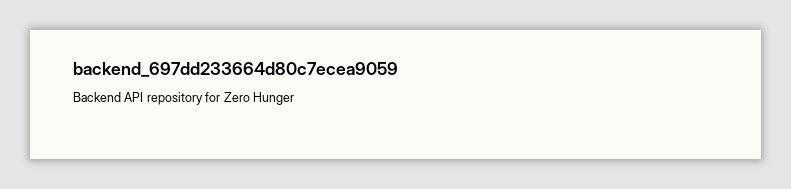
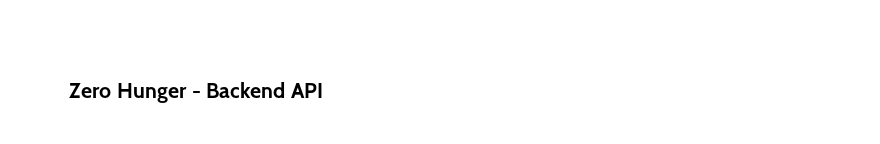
[73,62,398,77] [73,92,294,105] backend_697dd233664d80c7ecea9059 // Backend API repository for Zero Hunger -> [69,82,324,103] Zero Hunger - Backend API

